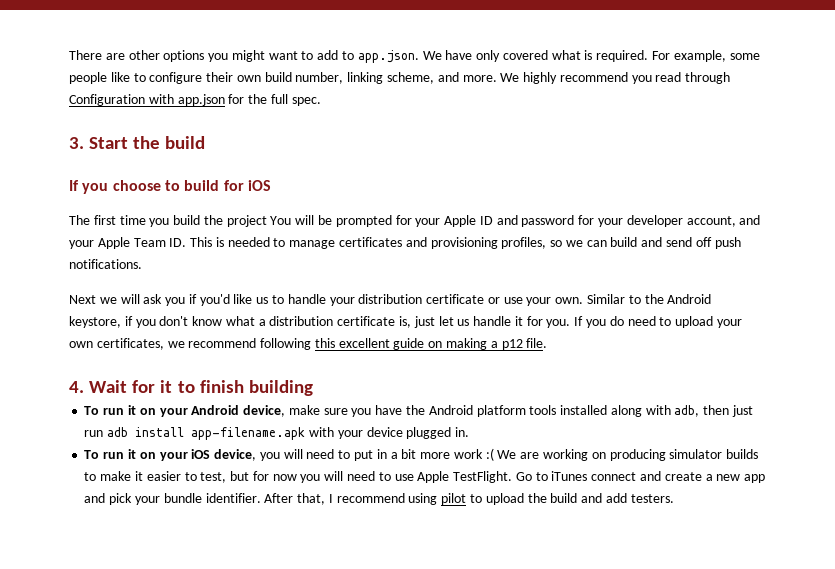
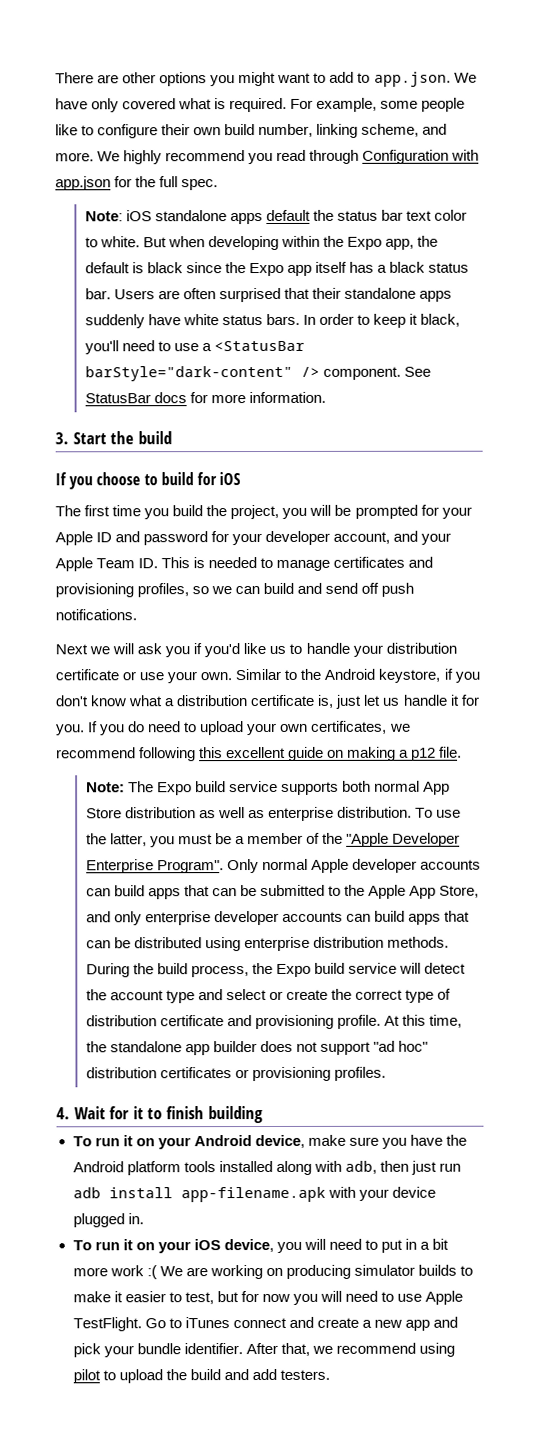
(321, 101) none -> [84,209,468,225] [84,235,439,251] [84,261,470,277] [84,287,453,303] [84,313,461,329] [84,340,305,355] [84,365,431,382] [84,391,326,404] // Note: iOS standalone apps default the status bar text color to white. But when developing within the Expo app, the default is black since the Expo app itself has a black status bar. Users are often surprised that their standalone apps suddenly have white status bars. In order to keep it black, you'll need to use a <StatusBar barStyle="dark-content" /> component. See StatusBar docs for more information.
[226,215,292,227] project You -> [230,504,308,520] project, you
(548, 343) none -> [85,780,451,796] [85,806,462,822] [85,832,461,848] [85,858,482,874] [85,884,480,900] [85,910,471,926] [85,936,450,952] [85,962,467,978] [85,988,452,1004] [85,1014,463,1030] [85,1040,429,1056] [85,1066,386,1082] // Note: The Expo build service supports both normal App Store distribution as well as enterprise distribution. To use the latter, you must be a member of the "Apple Developer Enterprise Program". Only normal Apple developer accounts can build apps that can be submitted to the Apple App Store, and only enterprise developer accounts can build apps that can be distributed using enterprise distribution methods. During the build process, the Expo build service will detect the account type and select or create the correct type of distribution certificate and provisioning profile. At this time, the standalone app builder does not support "ad hoc" distribution certificates or provisioning profiles.
[328,494,333,503] I -> [311,1345,333,1354] we

